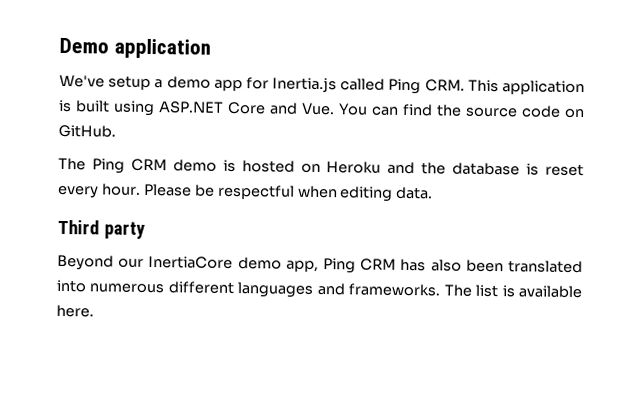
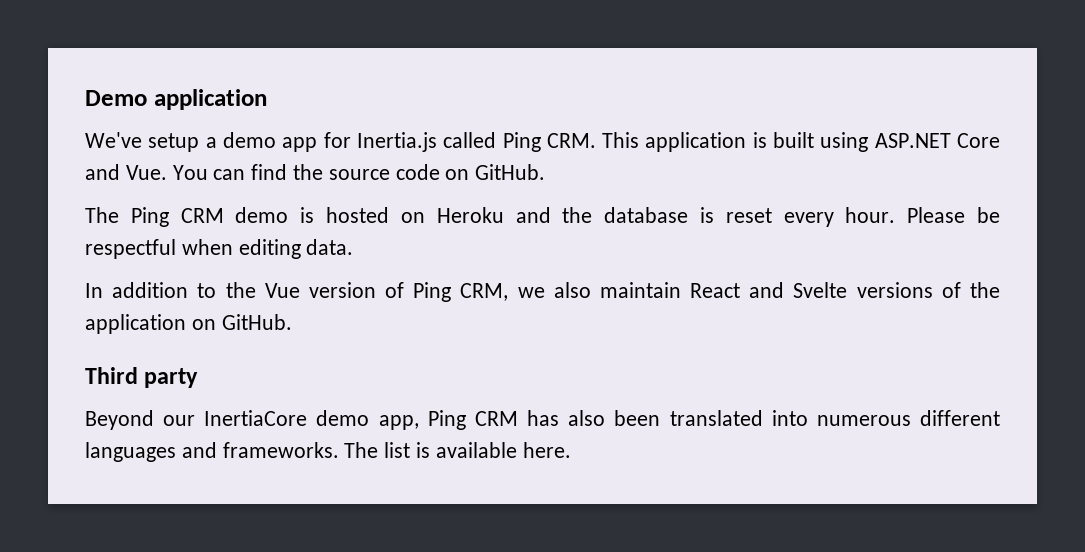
(434, 193) none -> [85,282,1000,302] [85,314,292,334] // In addition to the Vue version of Ping CRM, we also maintain React and Svelte versions of the application on GitHub.

